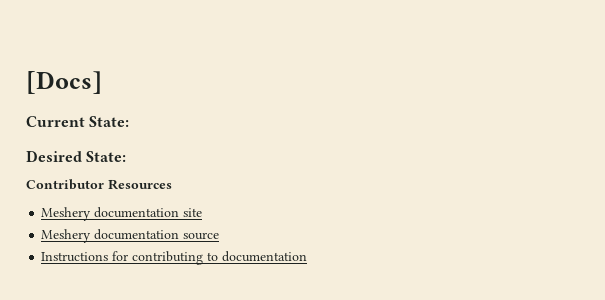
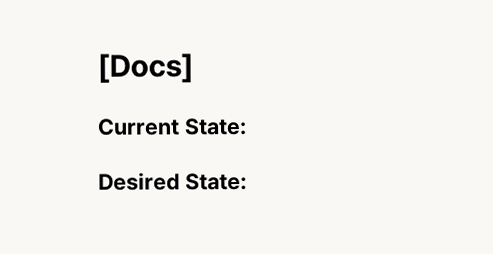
[26,179,172,190] [41,207,203,221] [41,229,220,243] [41,251,308,265] // Contributor Resources // Meshery documentation site // Meshery documentation source // Instructions for contributing to documentation -> (247, 182) none

